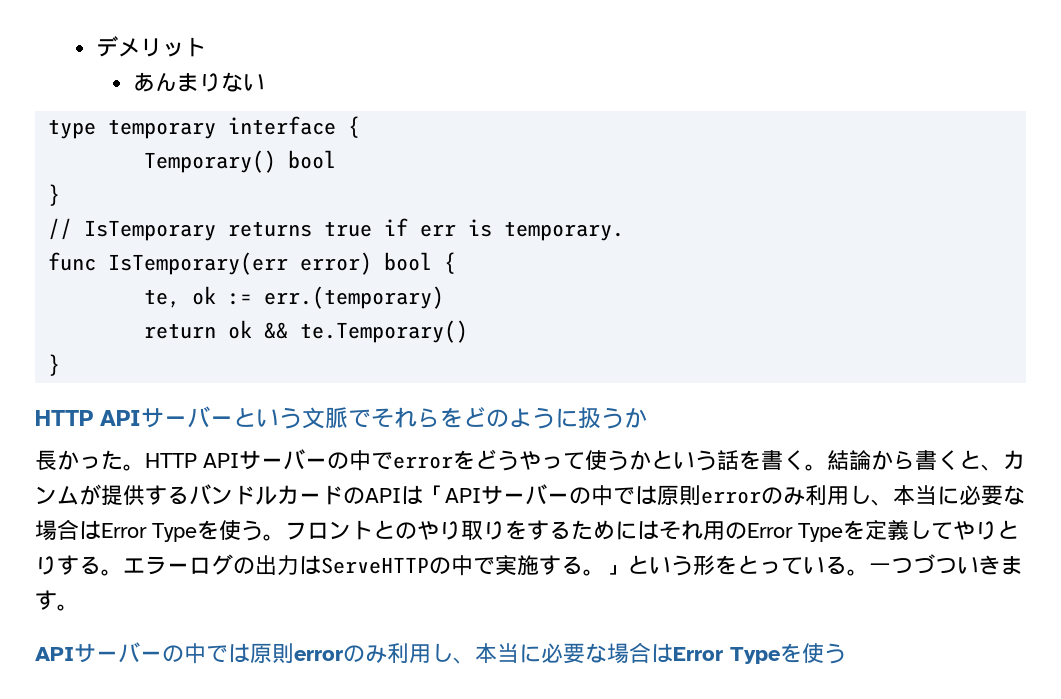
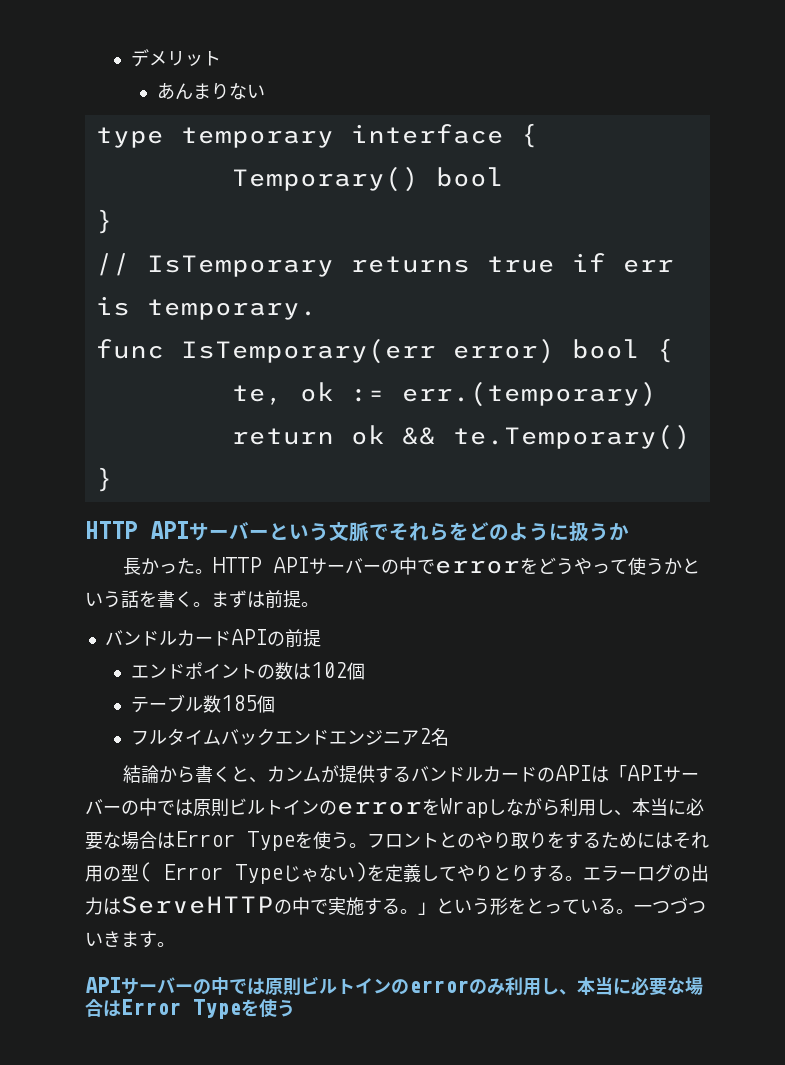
(827, 467) none -> [211,590,319,608] [104,629,321,647] [130,662,365,680] [130,694,275,713] [130,728,449,746] まずは前提。 // バンドルカードAPIの前提 // エンドポイントの数は102個 // テーブル数185個 // フルタイムバックエンドエンジニア2名 //
[701,487,805,505] errorのみ -> [229,798,560,818] ビルトインのerrorをWrapしながら
[747,523,843,542] Error Type -> [121,862,367,884] 型( Error Typeじゃない)
(294, 653) none -> [301,976,409,995] ビルトインの

